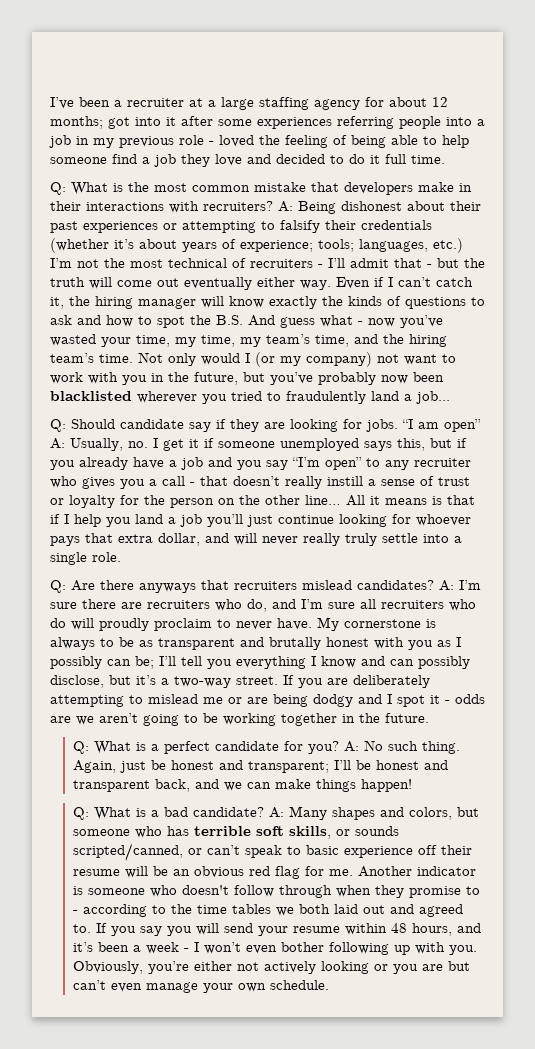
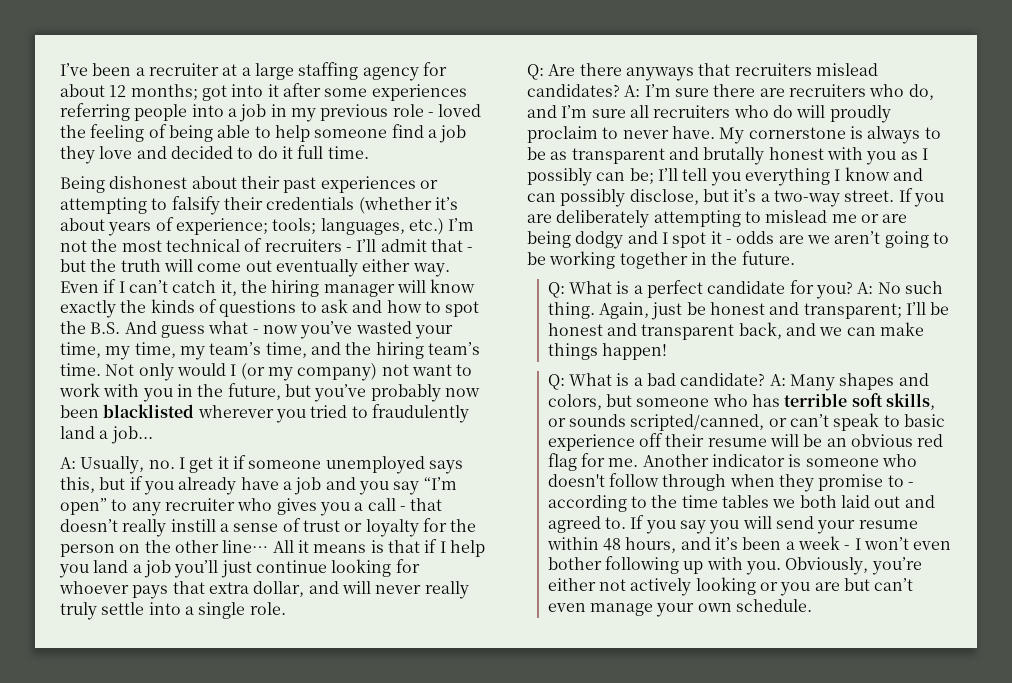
[50,182,472,195] [50,201,293,213] Q: What is the most common mistake that developers make in their interactions with recruiters? A: -> (369, 152) none
[50,419,481,432] Q: Should candidate say if they are looking for jobs. “I am open” -> (153, 435) none

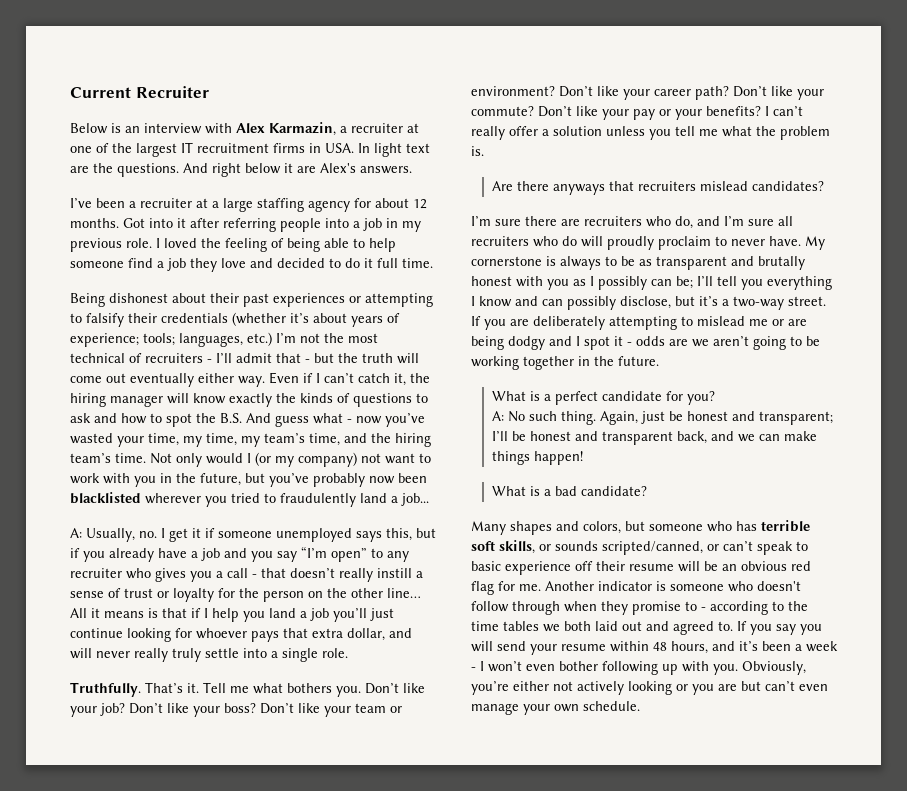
(60, 69) none -> [70,86,209,98] [70,122,419,136] [70,142,430,157] [70,163,412,177] Current Recruiter // Below is an interview with Alex Karmazin, a recruiter at one of the largest IT recruitment firms in USA. In light text are the questions. And right below it are Alex's answers. //
[130,84,227,101] months; got -> [70,218,145,228] months. Got
[324,84,467,101] some experiences -> (219, 223) none
[392,104,434,117] role - -> [126,238,160,248] role. I
[527,64,544,80] Q: -> [70,682,425,697] [70,703,402,717] [471,86,824,100] [471,106,803,120] [471,126,830,140] [471,146,484,156] Truthfully. That’s it. Tell me what bothers you. Don’t like your job? Don’t like your boss? Don’t like your team or environment? Don’t like your career path? Don’t like your commute? Don’t like your pay or your benefits? I can’t really offer a solution unless you tell me what the problem is. //
[624,85,641,97] A: -> (824, 186) //
[547,282,565,298] Q: -> (659, 361) none
(853, 290) none -> (715, 398) //
[547,374,565,390] Q: -> (583, 458) none
[769,374,786,386] A: -> (647, 491) //

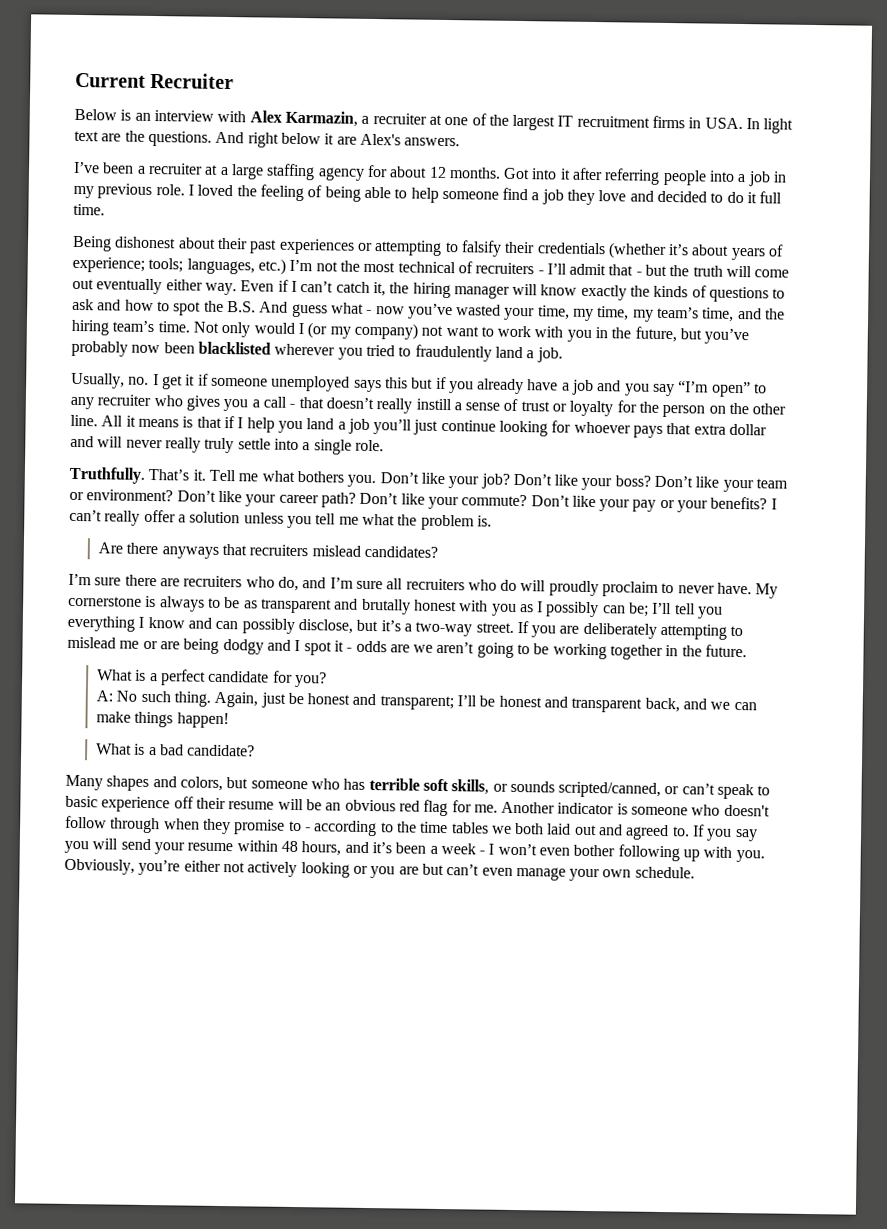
[401,493,429,506] [70,528,82,538] job... // A: -> [536,347,563,363] job. //
[386,528,412,541] this, -> [384,377,408,389] this
[387,588,421,598] line… -> [70,414,98,427] line.
[347,628,385,641] dollar, -> [729,423,768,436] dollar

